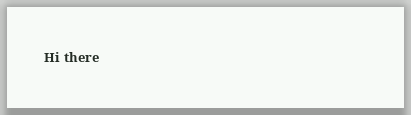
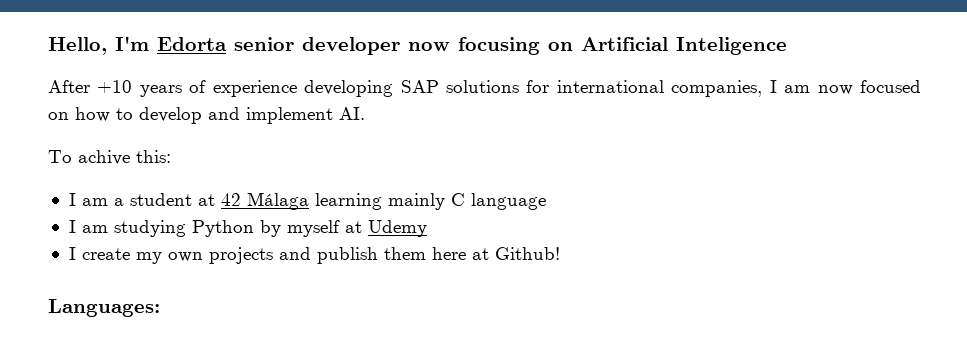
[44,52,99,62] Hi there -> [48,36,787,55] [48,80,922,97] [48,107,365,124] [48,150,171,165] [68,192,546,210] [68,220,427,237] [68,247,560,264] [48,299,160,317] Hello, I'm Edorta senior developer now focusing on Artificial Inteligence // After +10 years of experience developing SAP solutions for international companies, I am now focused on how to develop and implement AI. // To achive this: // I am a student at 42 Málaga learning mainly C language // I am studying Python by myself at Udemy // I create my own projects and publish them here at Github! // Languages:

